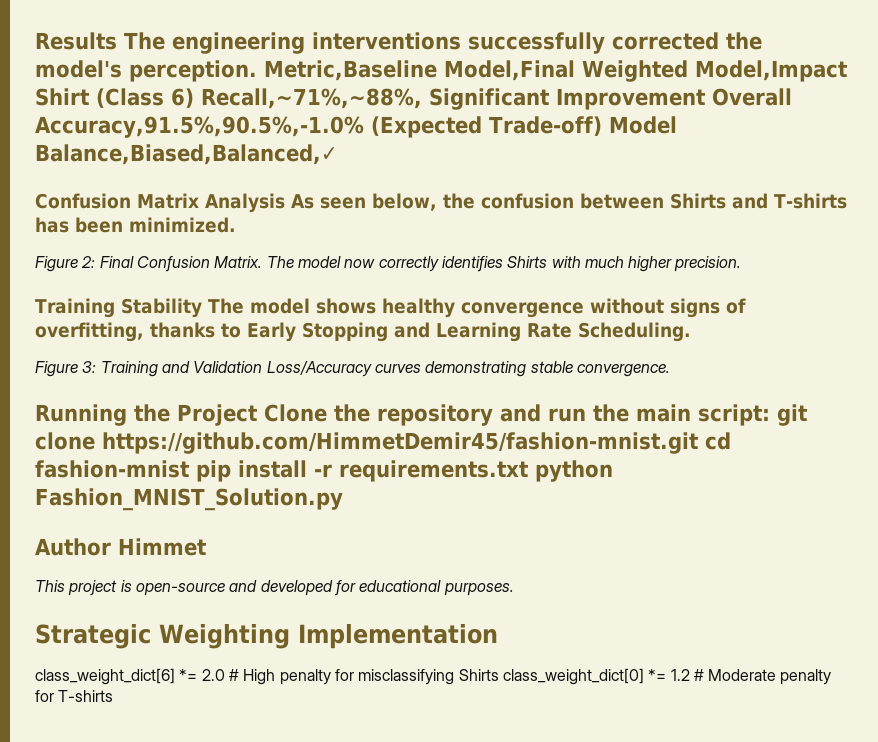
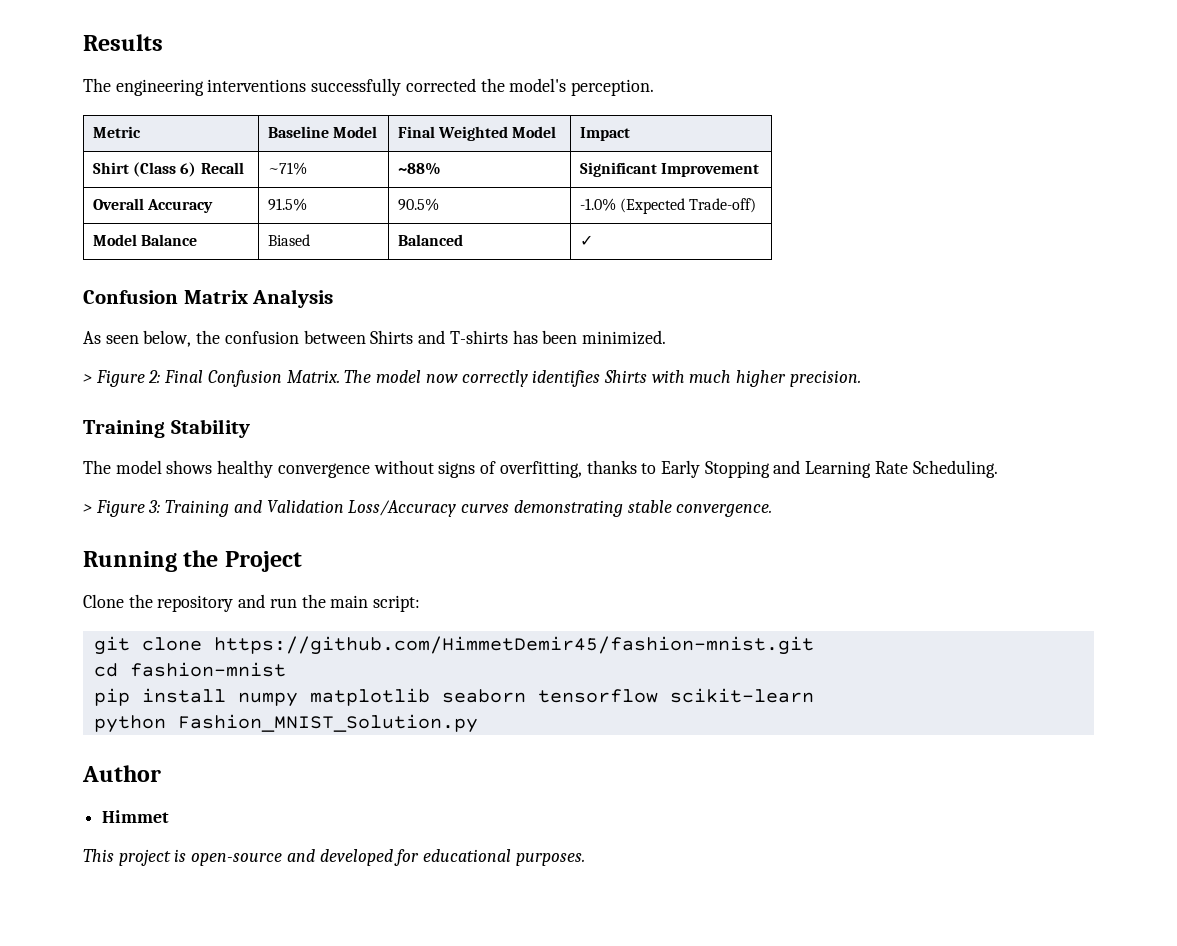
(117, 41) none -> (163, 42) //
[264,60,848,82] [35,88,792,110] [35,116,677,138] [35,144,338,165] Metric,Baseline Model,Final Weighted Model,Impact Shirt (Class 6) Recall,~71%,~88%, Significant Improvement Overall Accuracy,91.5%,90.5%,-1.0% (Expected Trade-off) Model Balance,Biased,Balanced,✓ -> [92,126,141,138] [267,126,377,138] [397,126,557,141] [579,127,630,141] [92,162,244,177] [267,162,307,175] [397,162,441,175] [579,162,759,177] [92,198,213,213] [267,198,307,211] [397,198,439,211] [579,198,757,214] [92,234,197,246] [267,234,310,246] [397,234,463,246] [579,235,593,246] // Metric | Baseline Model | Final Weighted Model | Impact // Shirt (Class 6) Recall | ~71% | ~88% | Significant Improvement // Overall Accuracy | 91.5% | 90.5% | -1.0% (Expected Trade-off) // Model Balance | Biased | Balanced | ✓
(285, 203) none -> (334, 298) //
(236, 225) none -> [83,374,92,383] >
(202, 308) none -> (250, 428) //
(691, 332) none -> [83,504,92,513] >
(258, 415) none -> (302, 561) //
(770, 415) none -> (421, 603) //
(699, 443) none -> (814, 645) //
(190, 469) none -> (286, 669) //
[314,460,529,482] -r requirements.txt -> [237,688,814,707] numpy matplotlib seaborn tensorflow scikit-learn //
(111, 547) none -> (161, 773) //
[35,624,498,649] [35,668,832,685] [35,690,114,702] // Strategic Weighting Implementation // class_weight_dict[6] *= 2.0 # High penalty for misclassifying Shirts class_weight_dict[0] *= 1.2 # Moderate penalty for T-shirts -> (585, 859) none

